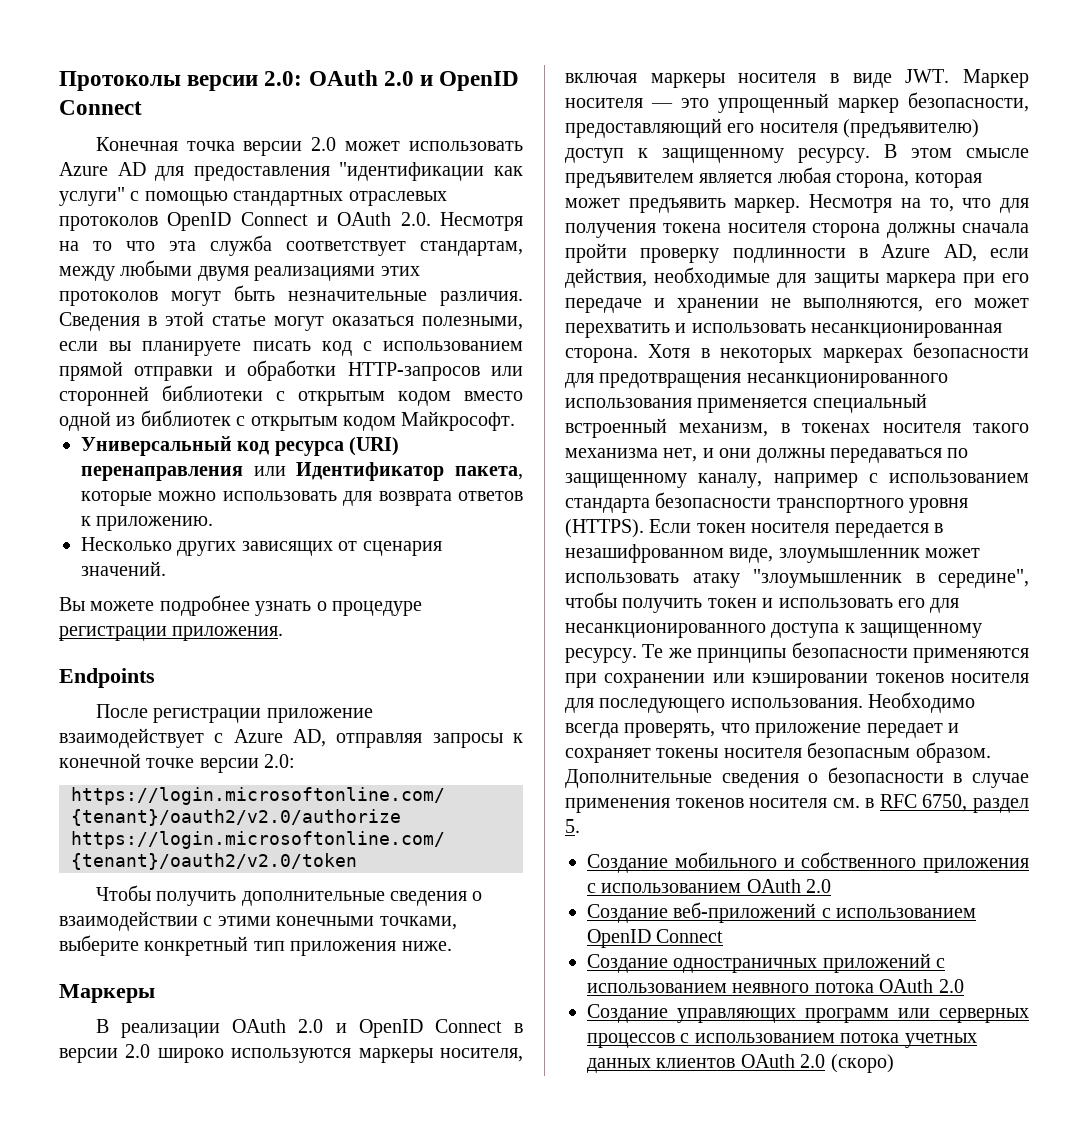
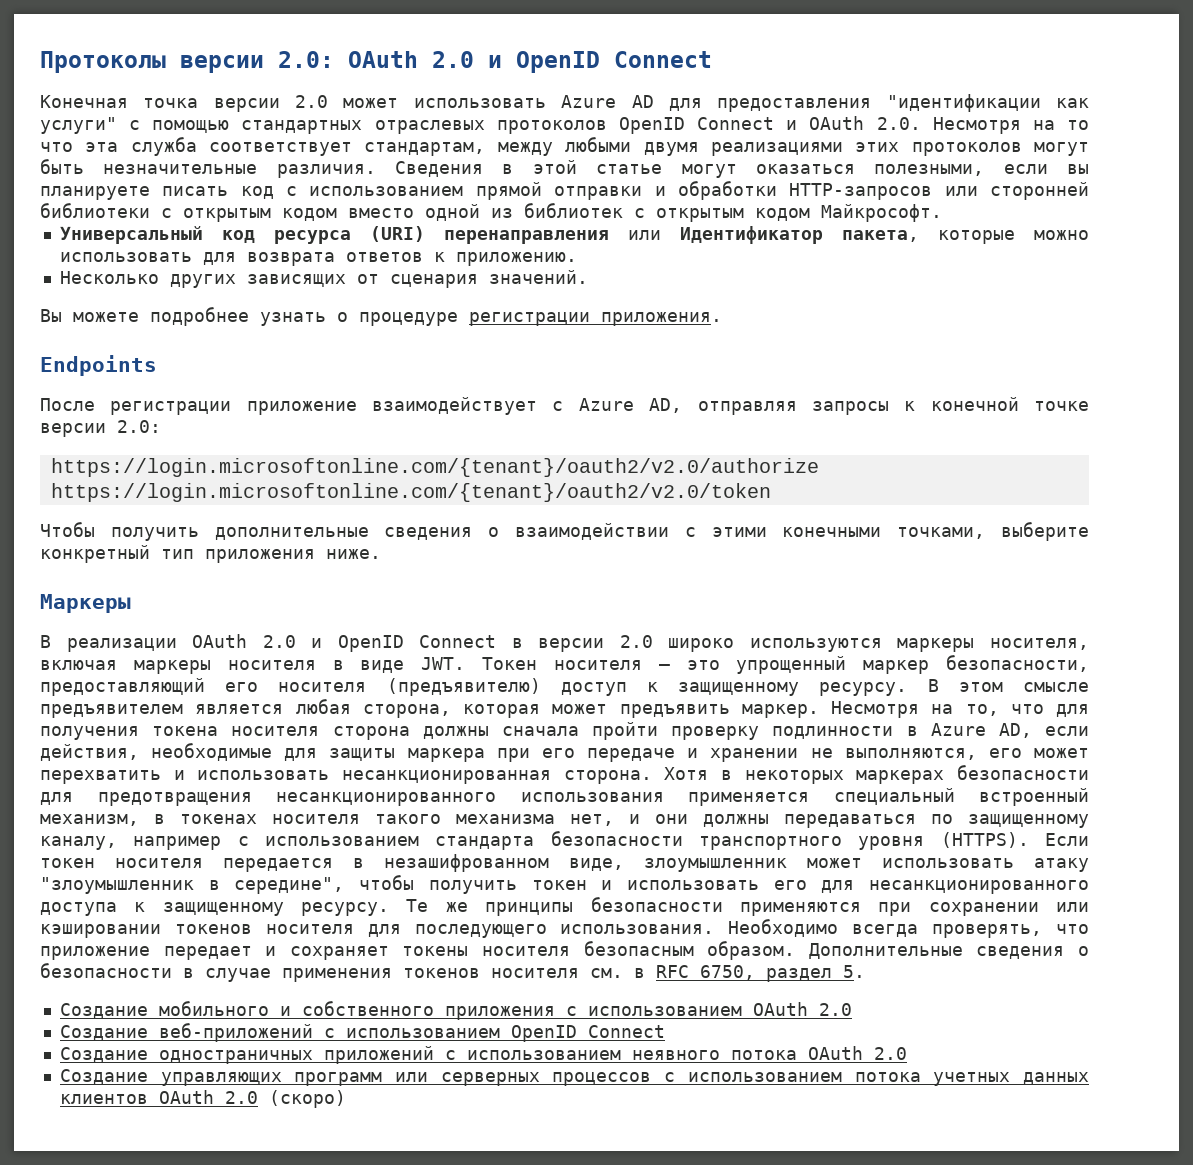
[963,69,1029,88] Маркер -> [481,657,537,670] Токен

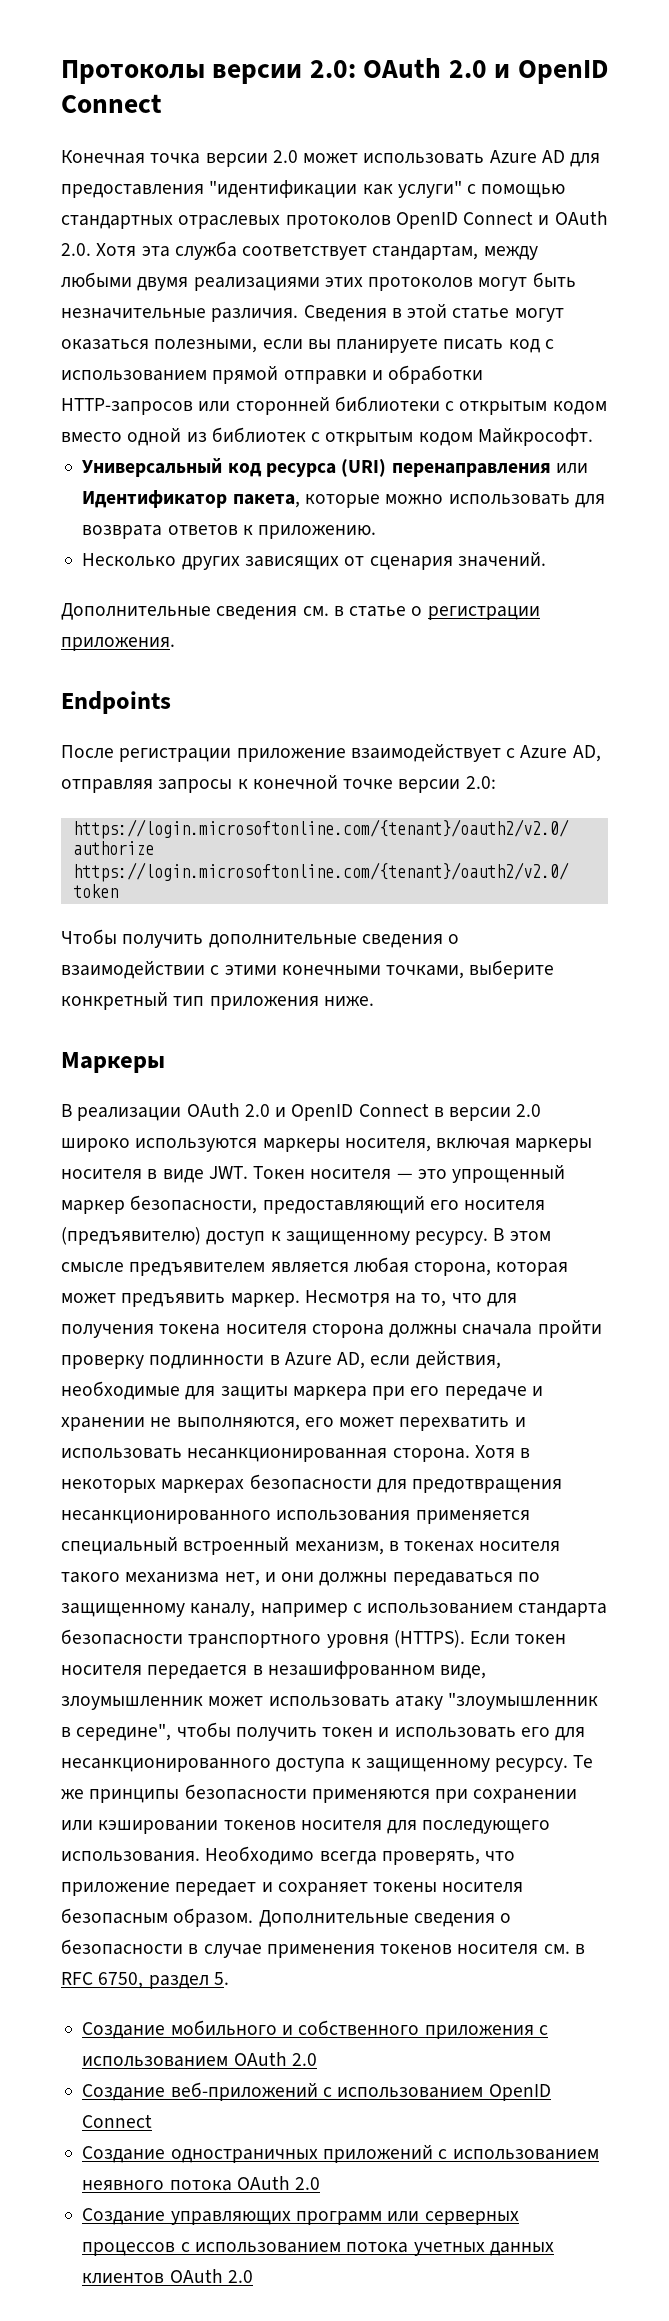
[932,117,1090,134] [40,142,73,152] Несмотря на то что -> [96,243,137,256] Хотя
[40,307,458,326] Вы можете подробнее узнать о процедуре -> [61,603,423,620] Дополнительные сведения см. в статье о
[268,1090,346,1108] (скоро) -> (253, 2276) none

